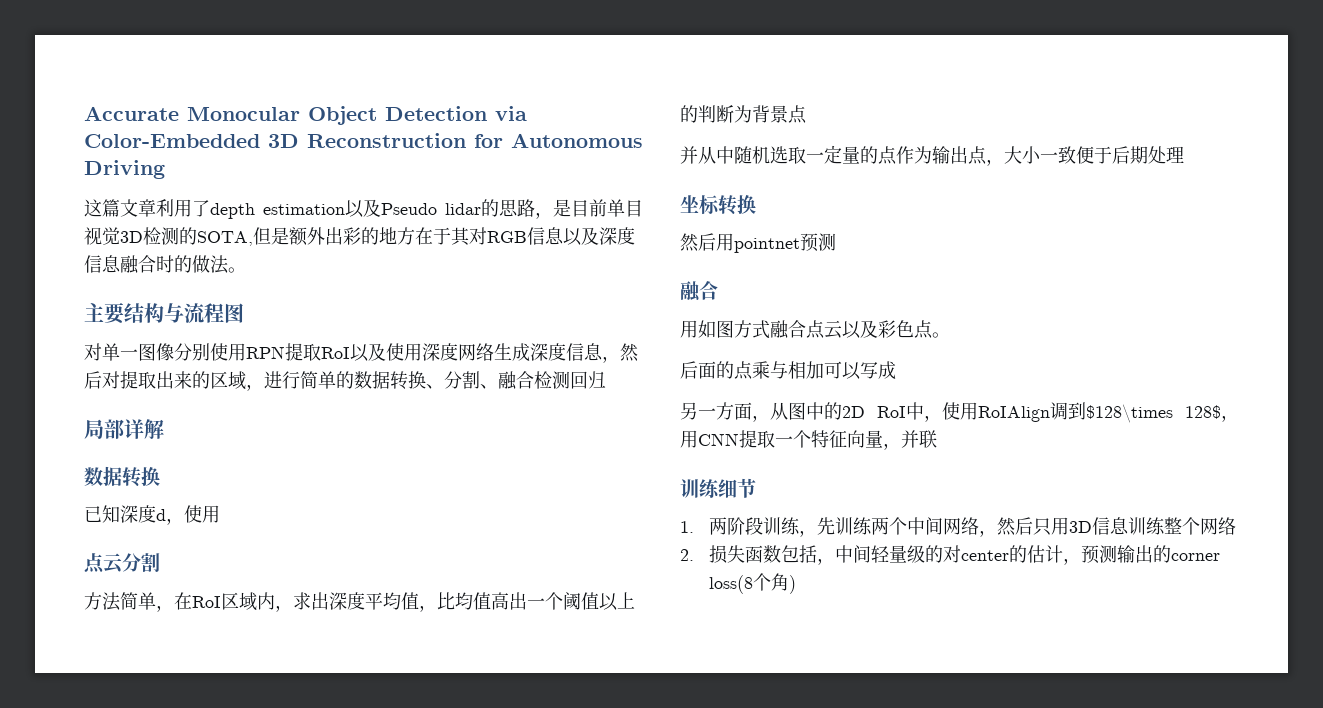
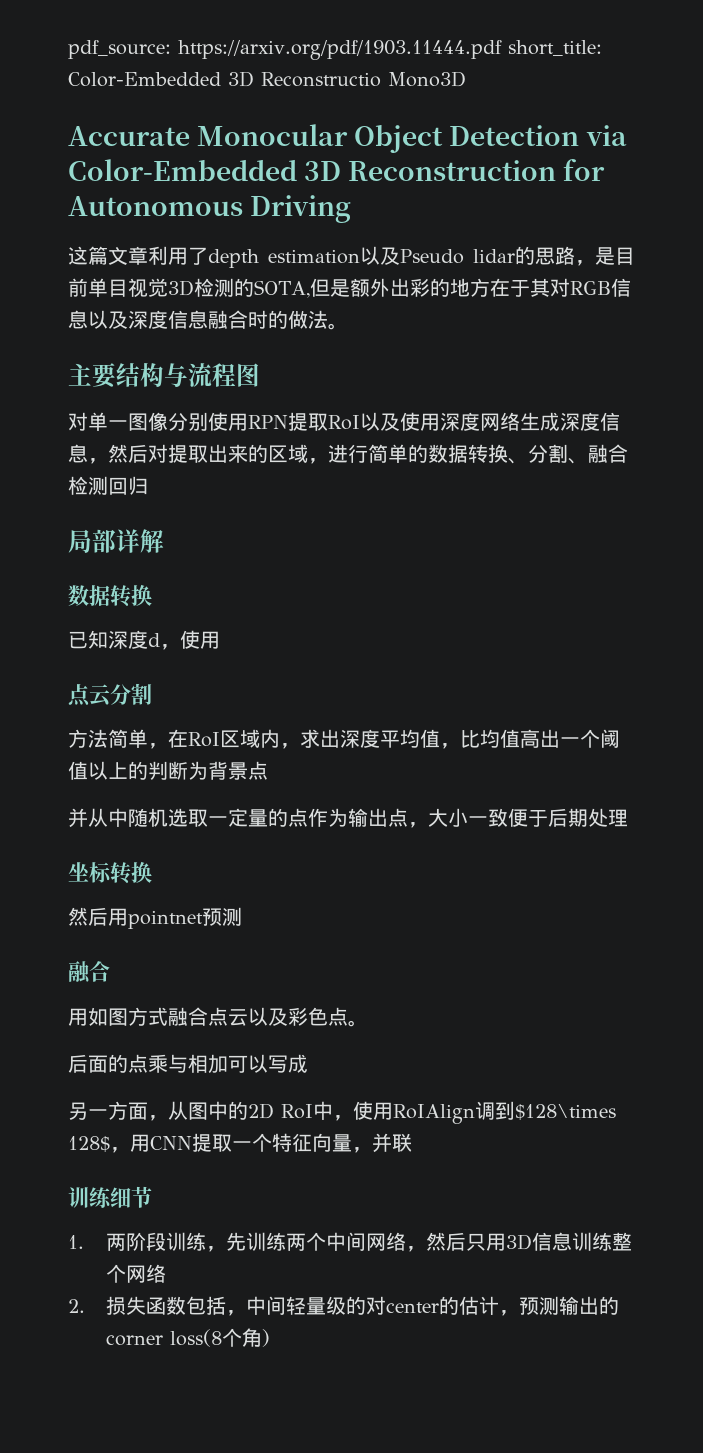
(84, 113) none -> [68,40,602,60] [68,71,466,87] pdf_source: https://arxiv.org/pdf/1903.11444.pdf short_title: Color-Embedded 3D Reconstructio Mono3D //

